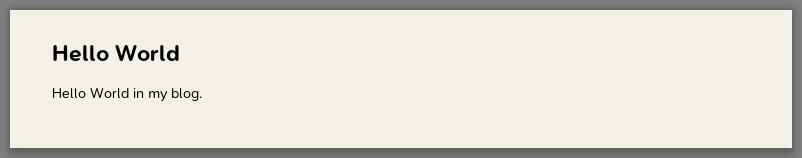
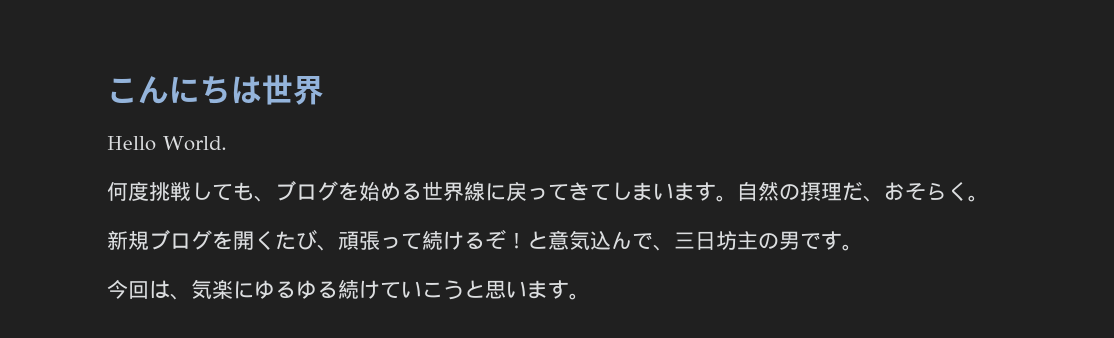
[52,44,181,62] [52,87,202,102] Hello World // Hello World in my blog. -> [107,74,324,105] [107,136,227,151] [107,181,989,202] [107,229,863,251] [107,279,590,300] こんにちは世界 // Hello World. // 何度挑戦しても、ブログを始める世界線に戻ってきてしまいます。自然の摂理だ、おそらく。 // 新規ブログを開くたび、頑張って続けるぞ！と意気込んで、三日坊主の男です。 // 今回は、気楽にゆるゆる続けていこうと思います。

